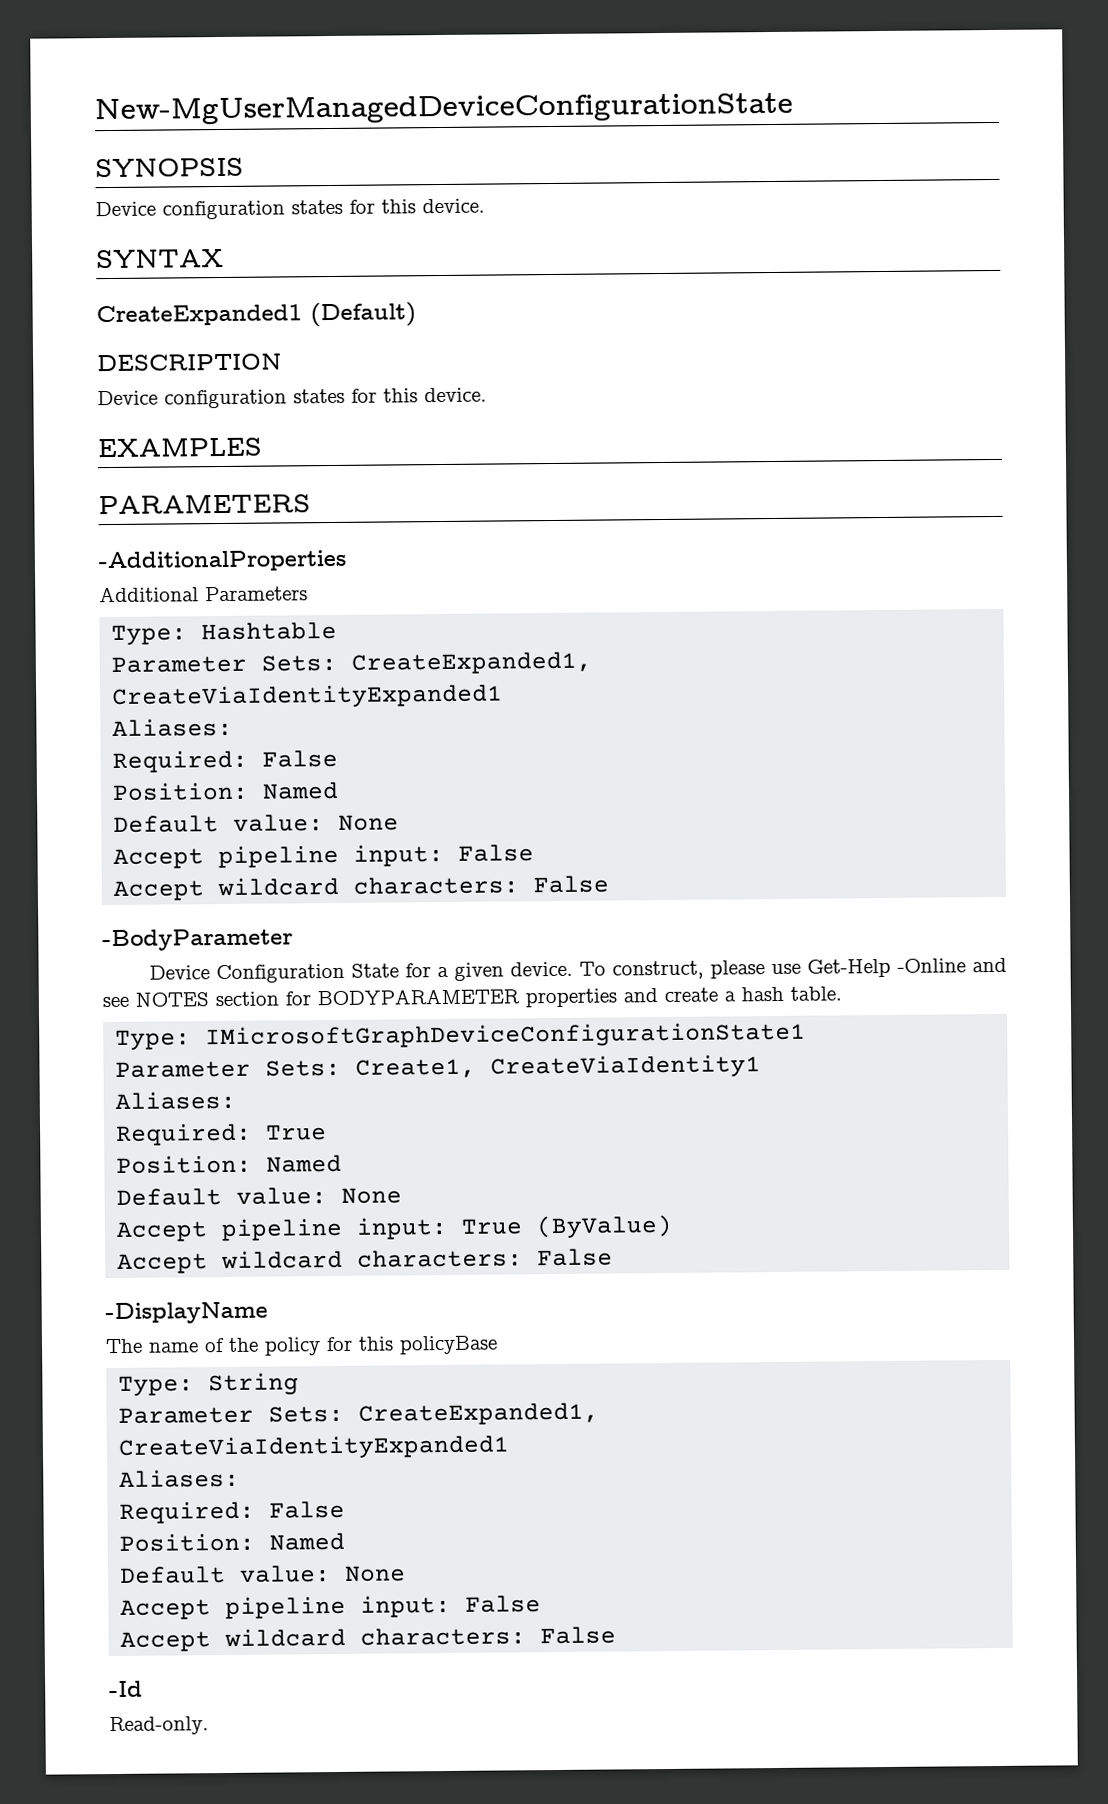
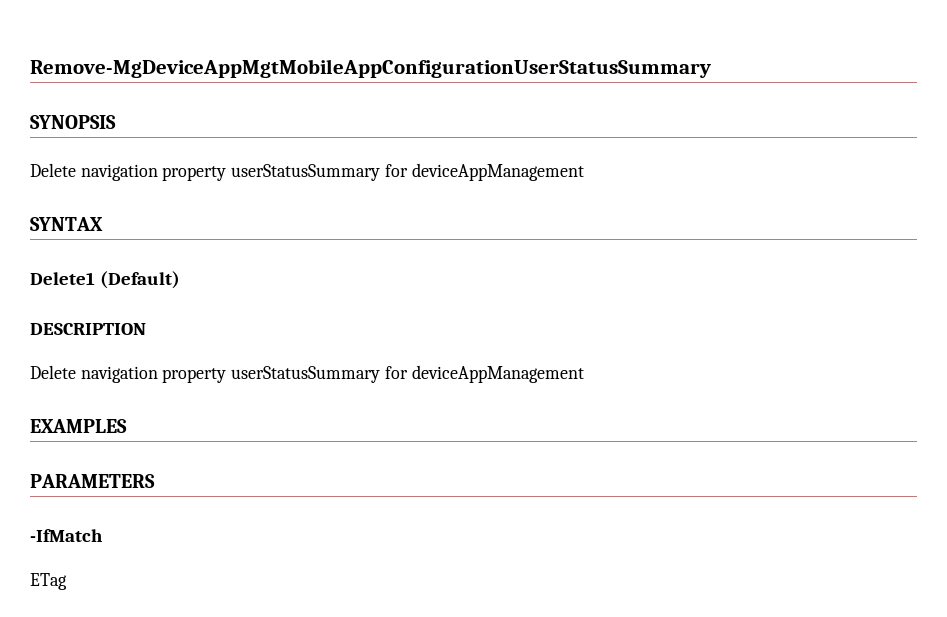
[94,92,793,126] New-MgUserManagedDeviceConfigurationState -> [30,59,711,78] Remove-MgDeviceAppMgtMobileAppConfigurationUserStatusSummary
[95,198,485,220] Device configuration states for this device. -> [30,163,584,181] Delete navigation property userStatusSummary for deviceAppManagement
[96,304,302,327] CreateExpanded1 -> [30,272,95,285] Delete1
[97,387,487,409] [97,436,262,458] [98,493,311,515] [98,549,346,573] [99,586,308,603] [111,621,338,646] [111,651,593,675] [112,683,504,710] [112,717,234,738] [112,749,339,773] [112,781,340,801] [113,814,400,833] [113,843,535,869] [113,875,610,901] [102,928,293,952] [148,957,1008,984] [102,986,842,1008] [115,1021,807,1050] [115,1054,762,1079] [115,1090,237,1110] [115,1122,328,1146] [116,1154,343,1174] [116,1187,403,1206] [116,1214,674,1242] [117,1248,614,1274] [105,1301,268,1325] [105,1335,498,1356] [118,1372,300,1396] [118,1402,600,1426] [118,1434,511,1460] [119,1468,241,1488] [119,1500,346,1524] [119,1532,346,1552] [120,1565,407,1584] [120,1594,542,1620] [120,1626,617,1652] [109,1680,143,1698] [109,1716,209,1736] Device configuration states for this device. // EXAMPLES // PARAMETERS // -AdditionalProperties // Additional Parameters // Type: Hashtable // Parameter Sets: CreateExpanded1, CreateViaIdentityExpanded1 // Aliases: // Required: False // Position: Named // Default value: None // Accept pipeline input: False // Accept wildcard characters: False // -BodyParameter // Device Configuration State for a given device. To construct, please use Get-Help -Online and see NOTES section for BODYPARAMETER properties and create a hash table. // Type: IMicrosoftGraphDeviceConfigurationState1 // Parameter Sets: Create1, CreateViaIdentity1 // Aliases: // Required: True // Position: Named // Default value: None // Accept pipeline input: True (ByValue) // Accept wildcard characters: False // -DisplayName // The name of the policy for this policyBase // Type: String // Parameter Sets: CreateExpanded1, CreateViaIdentityExpanded1 // Aliases: // Required: False // Position: Named // Default value: None // Accept pipeline input: False // Accept wildcard characters: False // -Id // Read-only. -> [30,365,584,383] [30,419,127,433] [30,474,155,488] [30,529,103,542] [30,573,67,590] Delete navigation property userStatusSummary for deviceAppManagement // EXAMPLES // PARAMETERS // -IfMatch // ETag

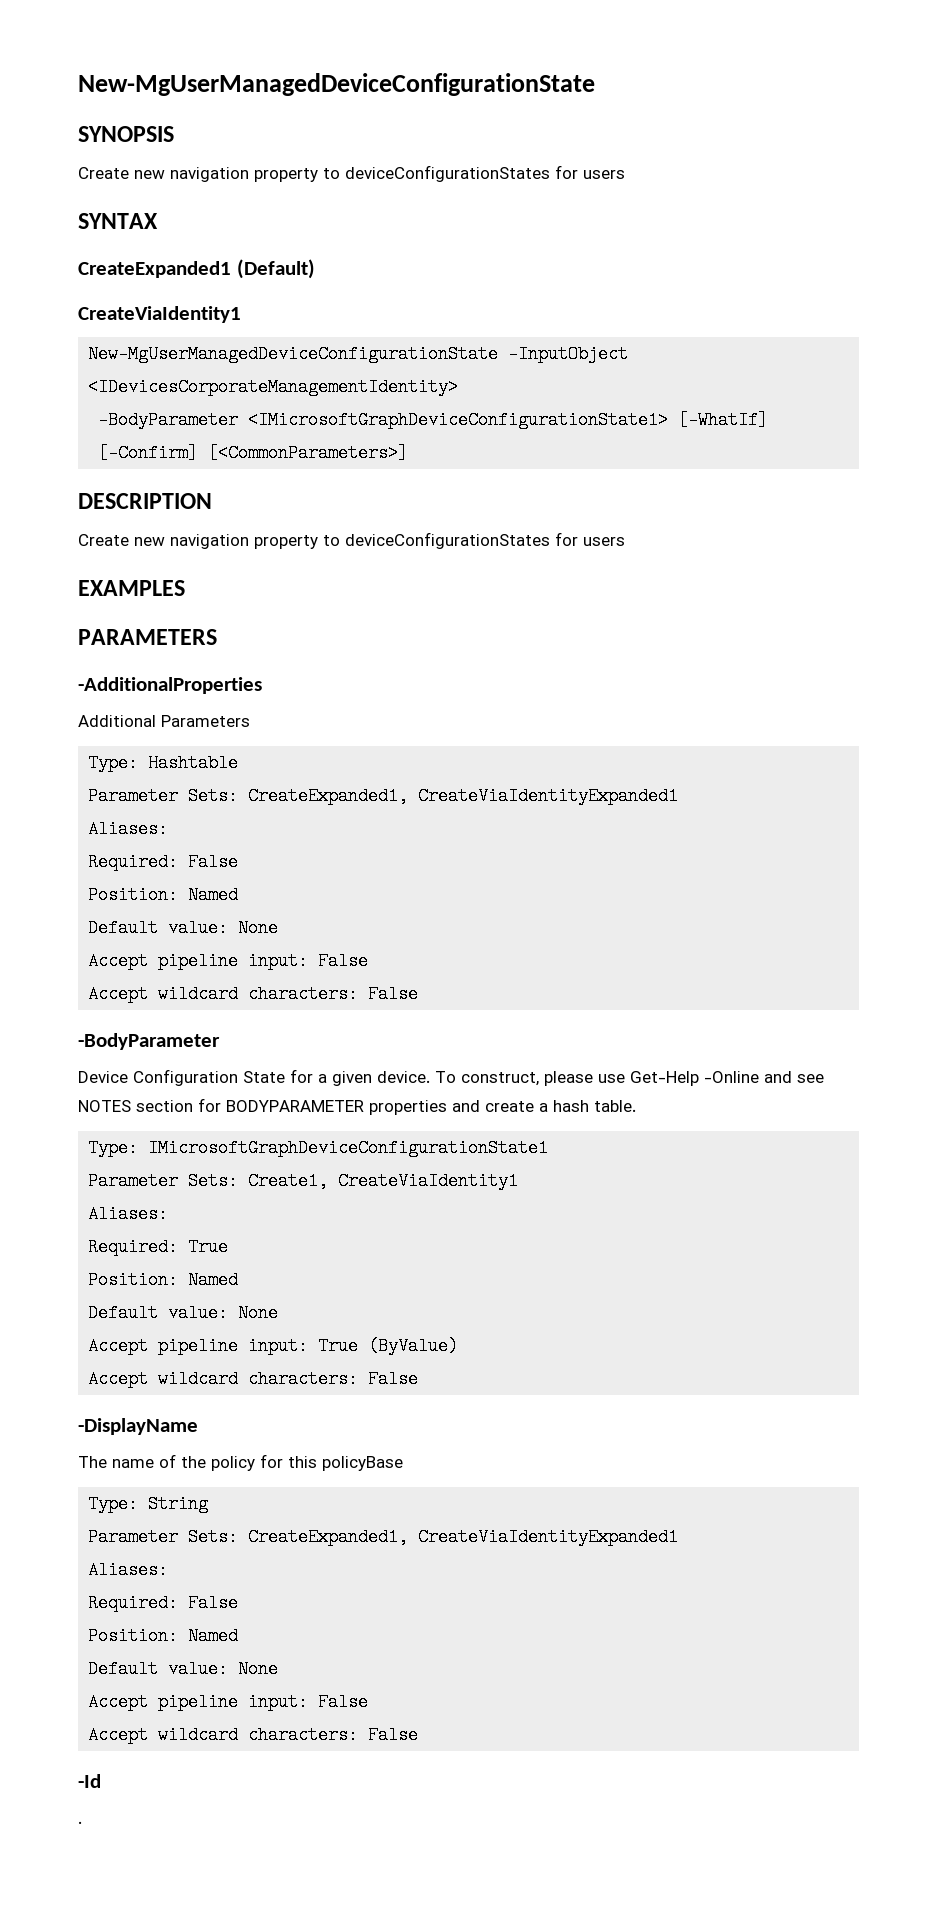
[30,59,711,78] Remove-MgDeviceAppMgtMobileAppConfigurationUserStatusSummary -> [78,73,595,96] New-MgUserManagedDeviceConfigurationState
[30,163,584,181] Delete navigation property userStatusSummary for deviceAppManagement -> [78,165,625,182] Create new navigation property to deviceConfigurationStates for users
[30,272,95,285] Delete1 -> [78,261,231,278] CreateExpanded1
[30,323,146,335] [30,365,584,383] [30,419,127,433] [30,474,155,488] [30,529,103,542] [30,573,67,590] DESCRIPTION // Delete navigation property userStatusSummary for deviceAppManagement // EXAMPLES // PARAMETERS // -IfMatch // ETag -> [78,306,241,323] [88,345,629,363] [88,378,459,396] [98,411,769,429] [98,444,409,462] [78,493,212,509] [78,532,625,549] [78,580,185,596] [78,629,217,645] [78,677,262,694] [78,715,250,727] [88,754,239,772] [88,787,679,805] [88,820,169,838] [88,853,239,871] [88,886,239,904] [88,919,279,937] [88,952,369,970] [88,985,419,1003] [78,1033,220,1050] [78,1069,824,1086] [78,1098,636,1115] [88,1139,549,1157] [88,1172,519,1190] [88,1205,169,1223] [88,1238,229,1256] [88,1271,239,1289] [88,1304,279,1322] [88,1337,459,1355] [88,1370,419,1388] [78,1418,198,1435] [78,1454,403,1471] [88,1495,209,1513] [88,1528,679,1546] [88,1561,169,1579] [88,1594,239,1612] [88,1627,239,1645] [88,1660,279,1678] [88,1693,369,1711] [88,1726,419,1744] [78,1774,101,1788] [78,1821,82,1824] CreateViaIdentity1 // New-MgUserManagedDeviceConfigurationState -InputObject <IDevicesCorporateManagementIdentity> // -BodyParameter <IMicrosoftGraphDeviceConfigurationState1> [-WhatIf] [-Confirm] [<CommonParameters>] // DESCRIPTION // Create new navigation property to deviceConfigurationStates for users // EXAMPLES // PARAMETERS // -AdditionalProperties // Additional Parameters // Type: Hashtable // Parameter Sets: CreateExpanded1, CreateViaIdentityExpanded1 // Aliases: // Required: False // Position: Named // Default value: None // Accept pipeline input: False // Accept wildcard characters: False // -BodyParameter // Device Configuration State for a given device. To construct, please use Get-Help -Online and see NOTES section for BODYPARAMETER properties and create a hash table. // Type: IMicrosoftGraphDeviceConfigurationState1 // Parameter Sets: Create1, CreateViaIdentity1 // Aliases: // Required: True // Position: Named // Default value: None // Accept pipeline input: True (ByValue) // Accept wildcard characters: False // -DisplayName // The name of the policy for this policyBase // Type: String // Parameter Sets: CreateExpanded1, CreateViaIdentityExpanded1 // Aliases: // Required: False // Position: Named // Default value: None // Accept pipeline input: False // Accept wildcard characters: False // -Id // .

